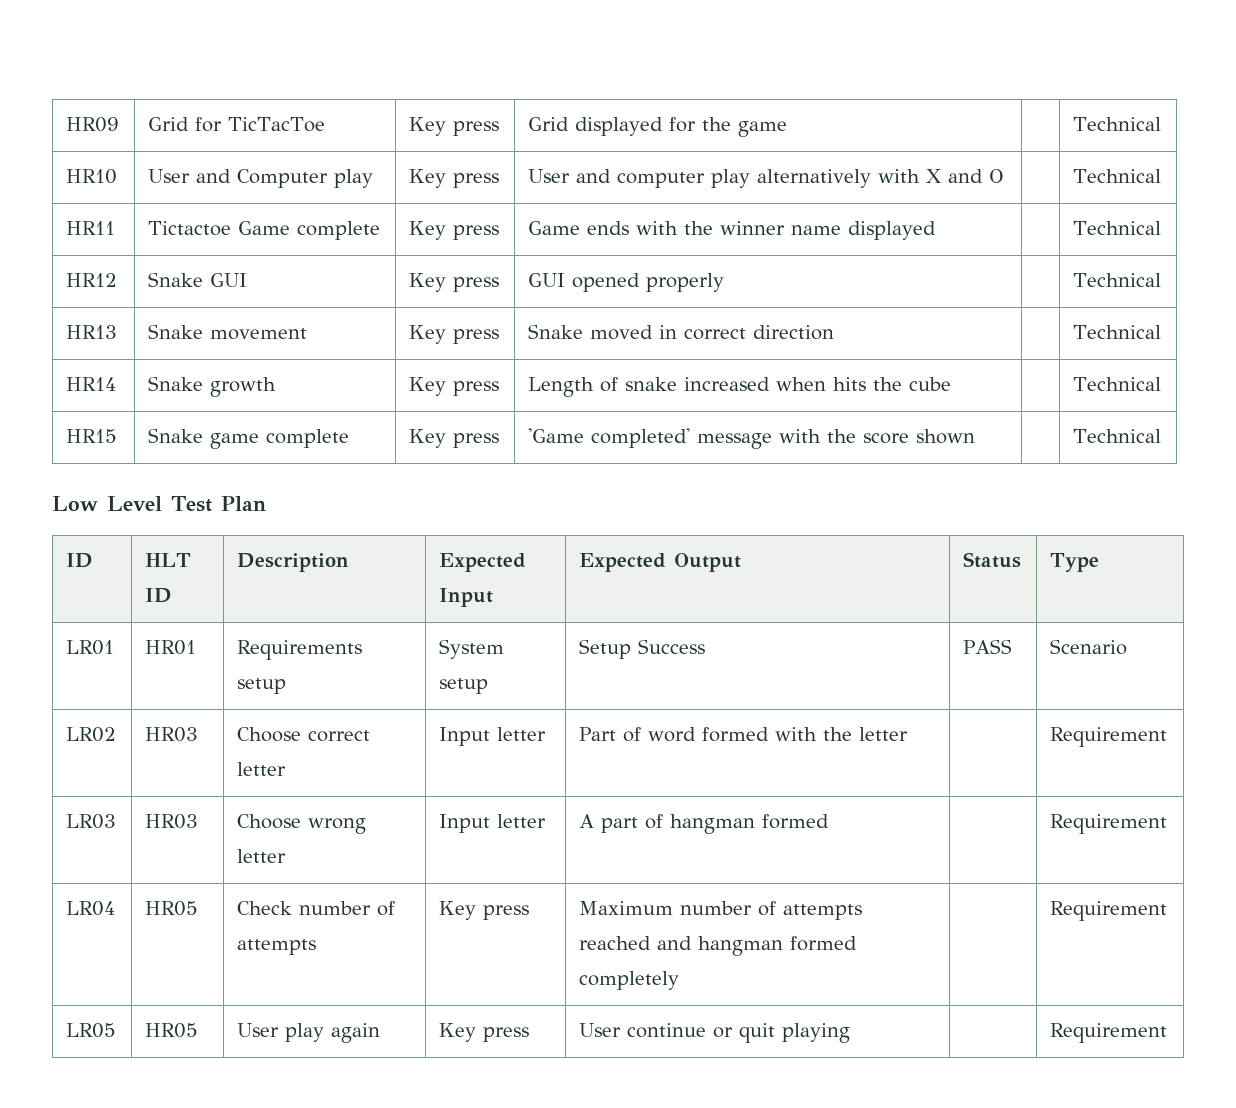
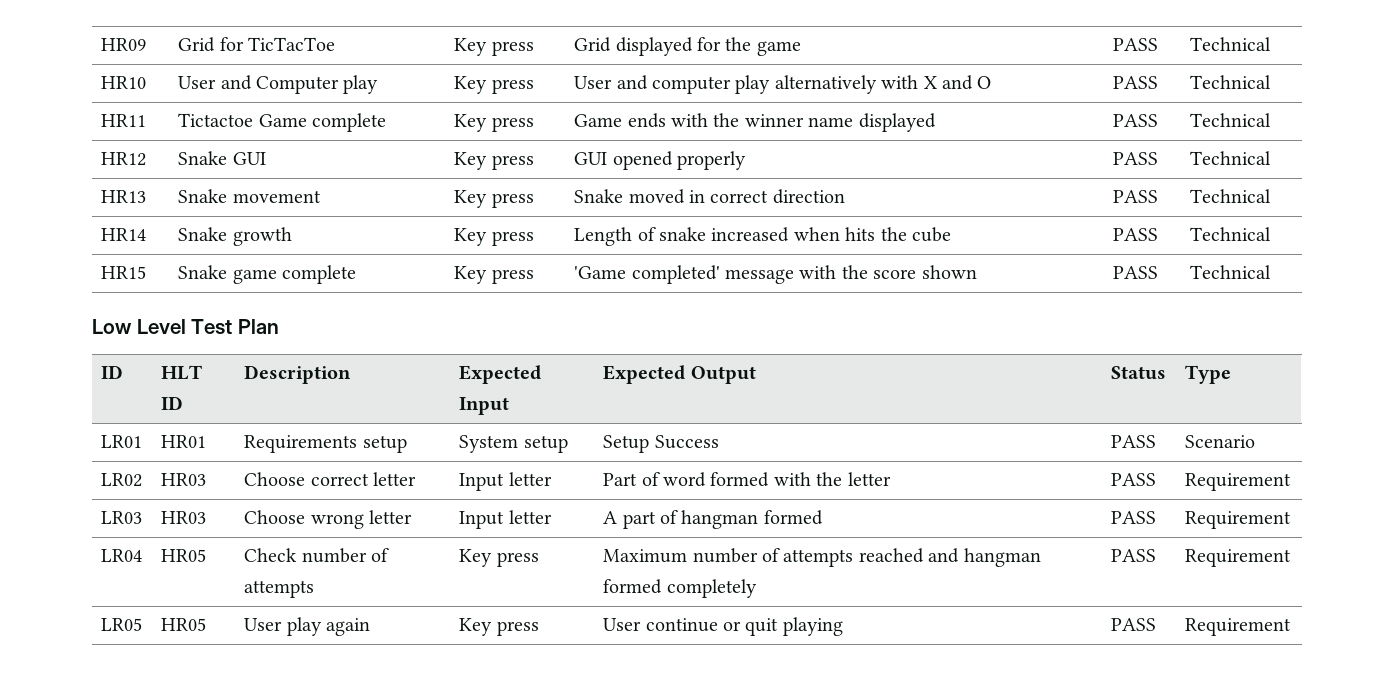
(788, 129) none -> [1113,38,1159,51] PASS
(1005, 176) none -> [1113,76,1159,89] PASS
(937, 230) none -> [1113,114,1159,127] PASS
(725, 282) none -> [1113,152,1159,165] PASS
(835, 332) none -> [1113,190,1159,203] PASS
(952, 384) none -> [1113,228,1159,241] PASS
(976, 436) none -> [1113,266,1159,279] PASS
(909, 734) none -> [1111,473,1157,486] PASS
(830, 821) none -> [1111,511,1157,524] PASS
(680, 980) none -> [1111,549,1157,562] PASS
(851, 1033) none -> [1111,618,1157,631] PASS

